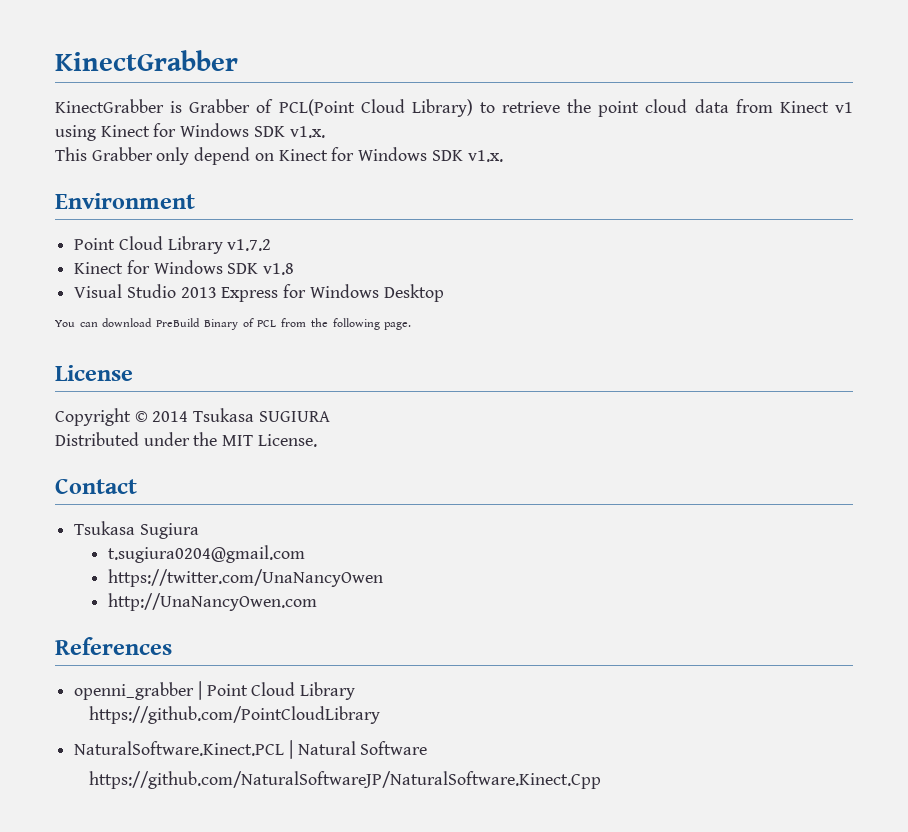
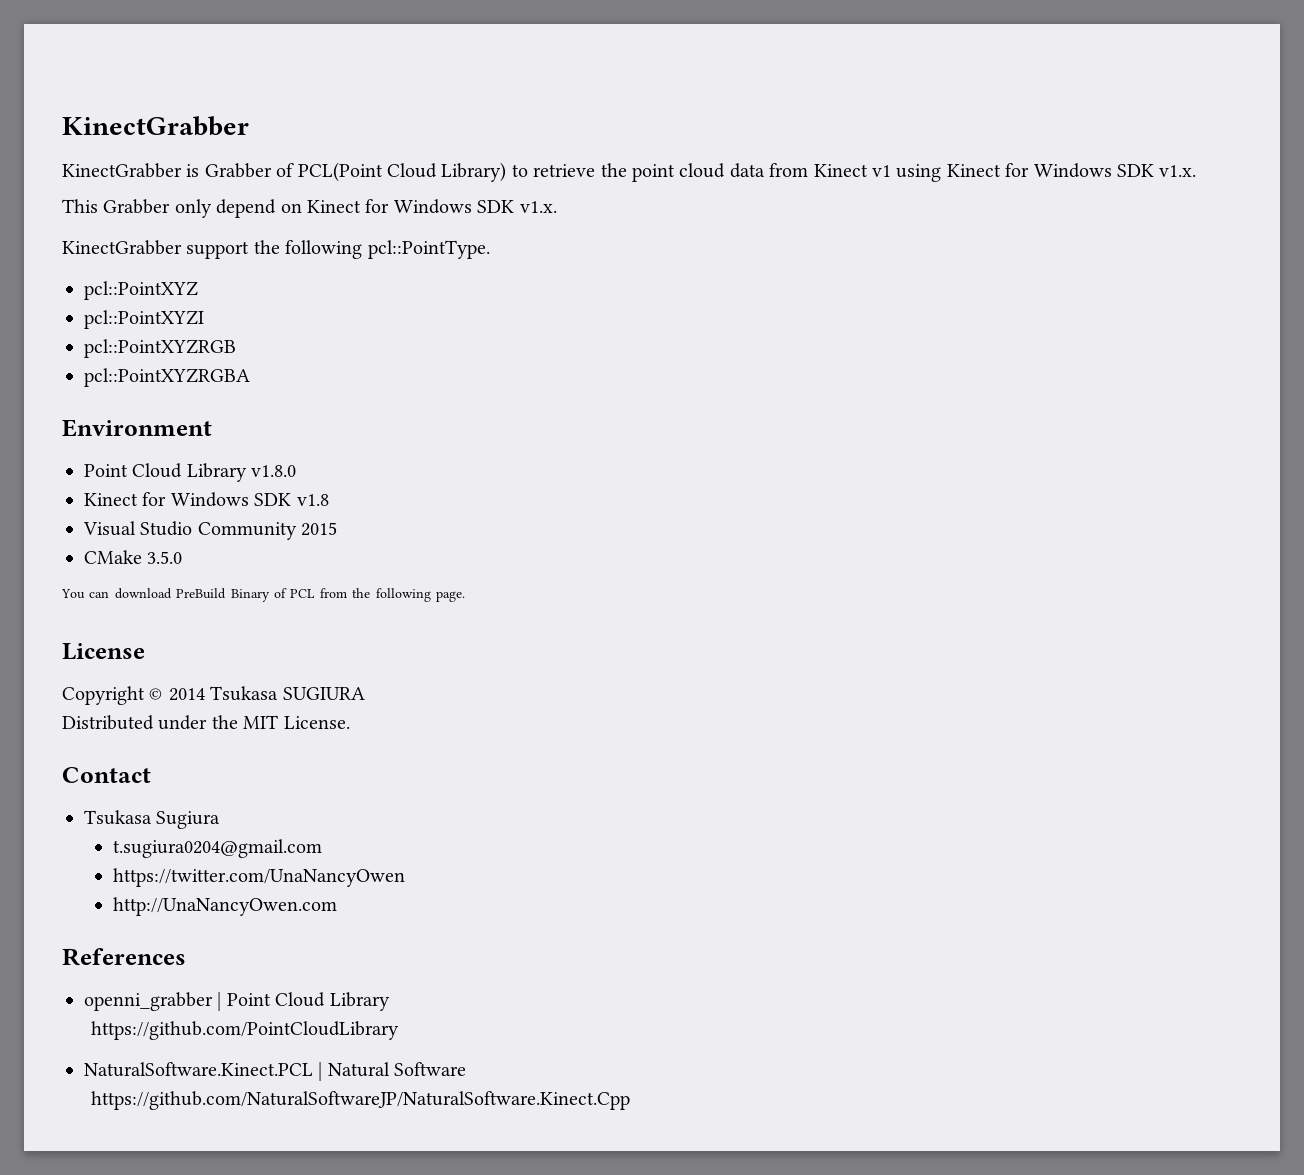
(503, 156) none -> [62,240,490,259] [84,281,198,300] [84,310,204,329] [84,339,236,358] [84,368,250,387] // KinectGrabber support the following pcl::PointType. // pcl::PointXYZ // pcl::PointXYZI // pcl::PointXYZRGB // pcl::PointXYZRGBA
[227,239,272,251] v1.7.2 -> [251,465,297,477] v1.8.0
[180,284,444,302] 2013 Express for Windows Desktop -> [197,522,338,540] [84,550,183,564] Community 2015 // CMake 3.5.0

